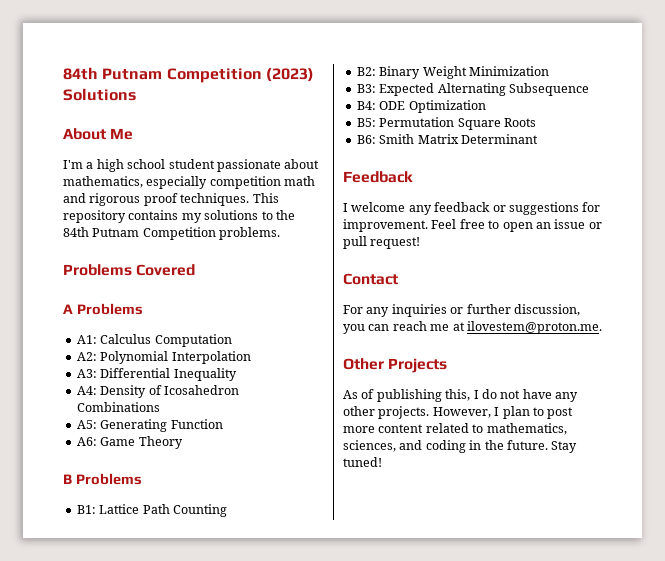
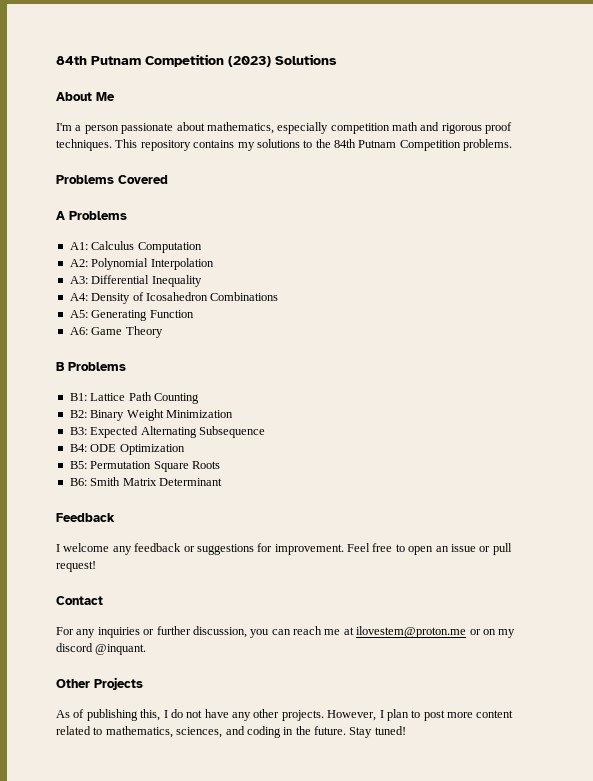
[96,159,215,172] high school student -> [84,125,119,134] person
[466,321,602,334] ilovestem@proton.me. -> [356,626,516,638] [56,643,147,655] ilovestem@proton.me or on my discord @inquant.

